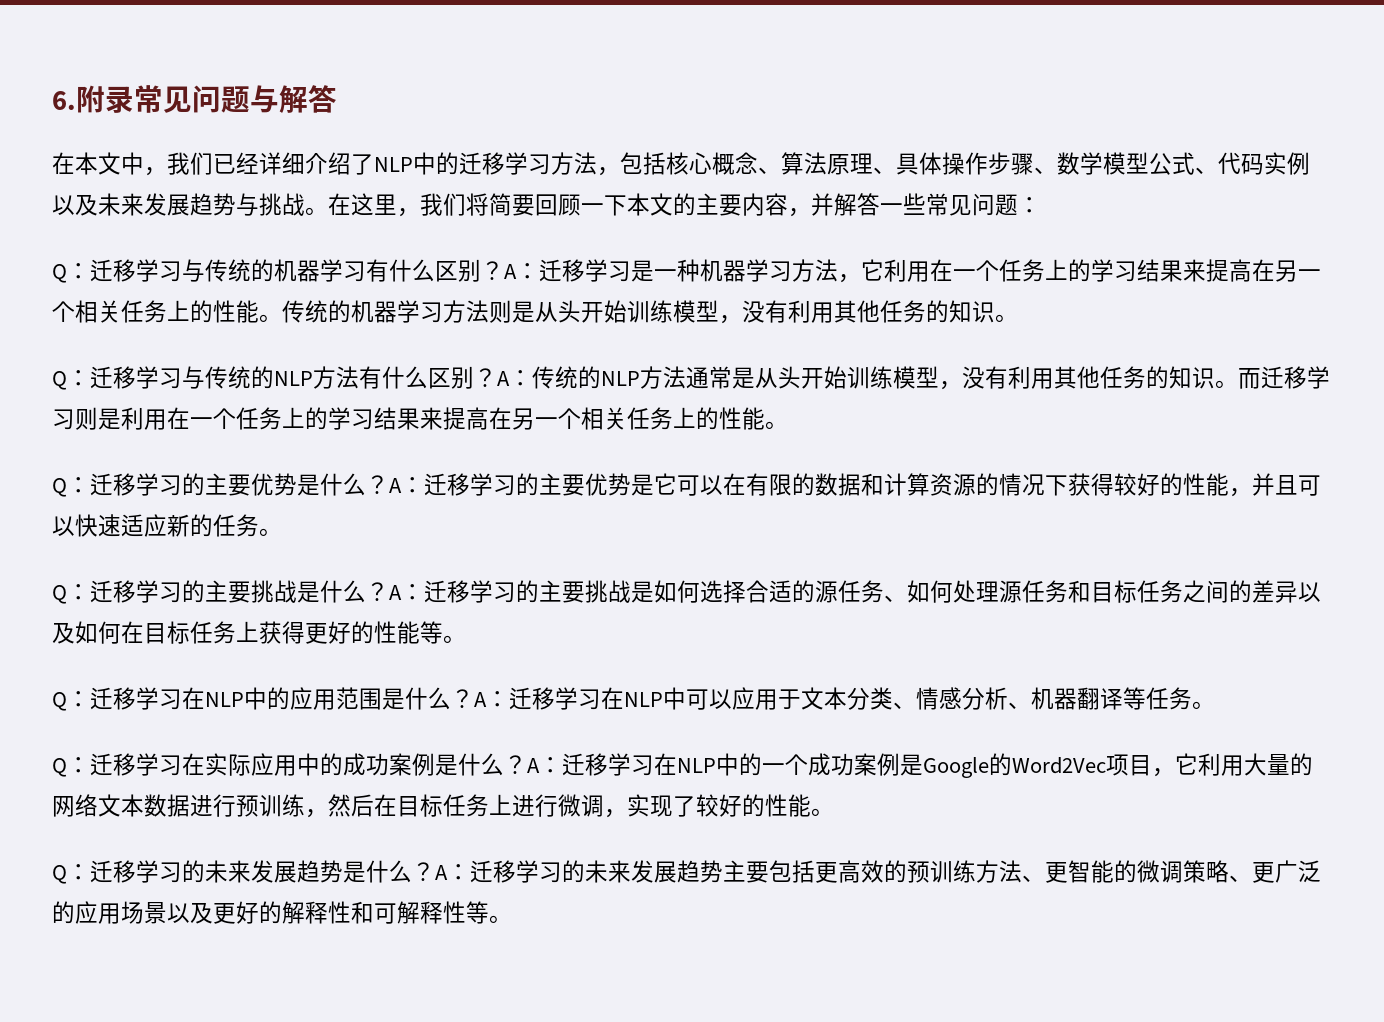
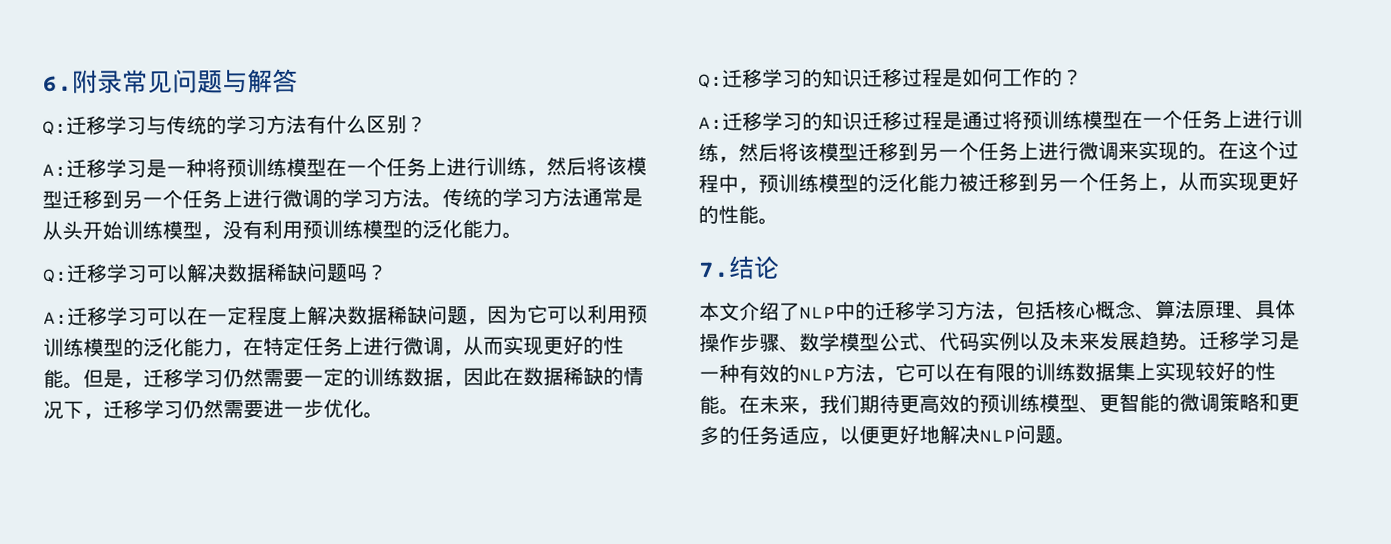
[52,152,305,176] 在本文中，我们已经详细 -> [42,114,427,135] [42,156,647,178] [42,187,643,209] [42,218,523,241] [42,262,388,283] [43,304,648,326] [43,335,624,358] [43,366,644,389] [43,398,384,420] [698,67,1083,88] [698,109,1303,131] [698,140,1299,163] [698,171,1299,194] [698,204,779,225] [698,255,780,280] [699,301,740,321] Q:迁移学习与传统的学习方法有什么区别？ // A:迁移学习是一种将预训练模型在一个任务上进行训练，然后将该模型迁移到另一个任务上进行微调的学习方法。传统的学习方法通常是从头开始训练模型，没有利用预训练模型的泛化能力。 // Q:迁移学习可以解决数据稀缺问题吗？ // A:迁移学习可以在一定程度上解决数据稀缺问题，因为它可以利用预训练模型的泛化能力，在特定任务上进行微调，从而实现更好的性能。但是，迁移学习仍然需要一定的训练数据，因此在数据稀缺的情况下，迁移学习仍然需要进一步优化。 // Q:迁移学习的知识迁移过程是如何工作的？ // A:迁移学习的知识迁移过程是通过将预训练模型在一个任务上进行训练，然后将该模型迁移到另一个任务上进行微调来实现的。在这个过程中，预训练模型的泛化能力被迁移到另一个任务上，从而实现更好的性能。 // 7.结论 // 本文
[236,193,1041,217] [52,259,1321,283] [52,300,1018,324] [52,366,1330,390] [52,407,788,430] [52,473,1321,497] [52,514,282,537] [52,580,1321,604] [52,621,466,644] [52,687,1215,711] [52,753,1313,778] [52,794,834,818] [52,860,815,884] 与挑战。在这里，我们将简要回顾一下本文的主要内容，并解答一些常见问题： // Q：迁移学习与传统的机器学习有什么区别？A：迁移学习是一种机器学习方法，它利用在一个任务上的学习结果来提高在另一个相关任务上的性能。传统的机器学习方法则是从头开始训练模型，没有利用其他任务的知识。 // Q：迁移学习与传统的NLP方法有什么区别？A：传统的NLP方法通常是从头开始训练模型，没有利用其他任务的知识。而迁移学习则是利用在一个任务上的学习结果来提高在另一个相关任务上的性能。 // Q：迁移学习的主要优势是什么？A：迁移学习的主要优势是它可以在有限的数据和计算资源的情况下获得较好的性能，并且可以快速适应新的任务。 // Q：迁移学习的主要挑战是什么？A：迁移学习的主要挑战是如何选择合适的源任务、如何处理源任务和目标任务之间的差异以及如何在目标任务上获得更好的性能等。 // Q：迁移学习在NLP中的应用范围是什么？A：迁移学习在NLP中可以应用于文本分类、情感分析、机器翻译等任务。 // Q：迁移学习在实际应用中的成功案例是什么？A：迁移学习在NLP中的一个成功案例是Google的Word2Vec项目，它利用大量的网络文本数据进行预训练，然后在目标任务上进行微调，实现了较好的性能。 // Q：迁移学习的未来发展趋势是什么？A：迁移学习的未来发展趋势主要包括 -> [1179,330,1300,351] [699,361,1276,384] [699,394,900,415] 。迁移学习是一种有效的NLP方法，它可以在有限的训练数据集上实现较好的性能。在未来，我们期待
[976,860,1022,883] 方法 -> [1039,393,1080,413] 模型
[1229,860,1321,883] [52,901,489,924] 、更广泛的应用场景以及更好的解释性和可解释性等 -> [1259,392,1300,412] [699,424,1056,446] 和更多的任务适应，以便更好地解决NLP问题

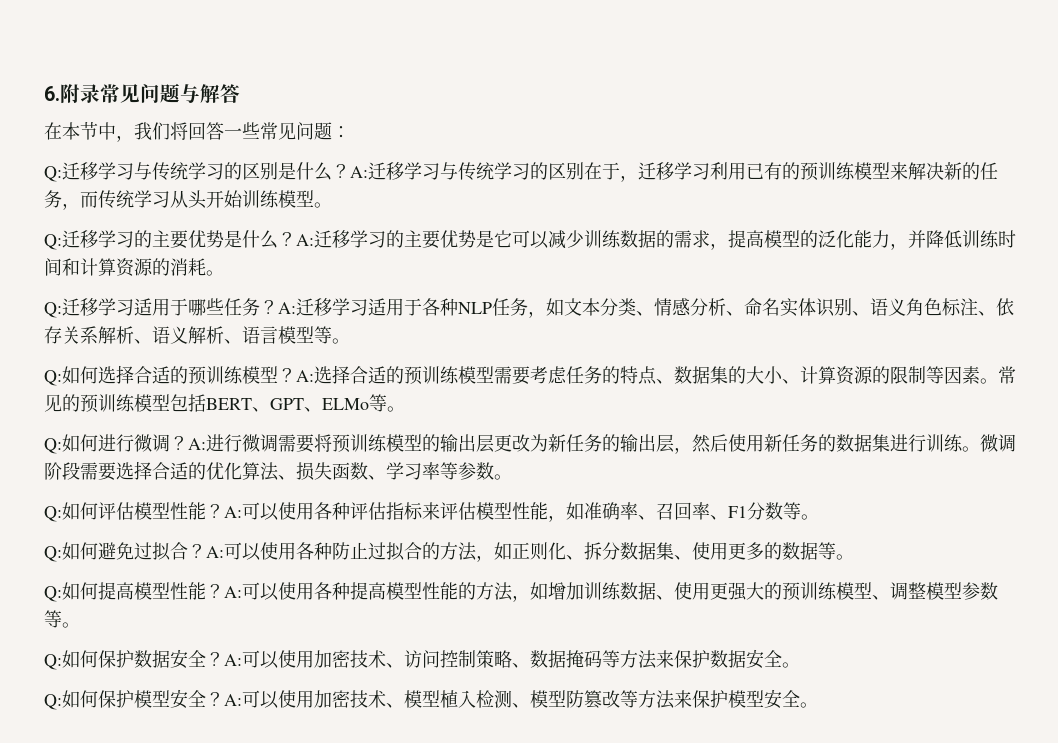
(298, 80) none -> [44,122,350,142] // 在本节中，我们将回答一些常见问题：
[206,114,427,135] [42,156,647,178] [42,187,643,209] [42,218,523,241] [42,262,388,283] [43,304,648,326] [43,335,624,358] [43,366,644,389] [43,398,384,420] [698,67,1083,88] [698,109,1303,131] [698,140,1299,163] [698,171,1299,194] [698,204,779,225] [698,255,780,280] [699,299,1296,321] [699,330,1300,353] [699,361,1276,384] [699,392,1300,415] [699,424,1056,446] 的学习方法有什么区别？ // A:迁移学习是一种将预训练模型在一个任务上进行训练，然后将该模型迁移到另一个任务上进行微调的学习方法。传统的学习方法通常是从头开始训练模型，没有利用预训练模型的泛化能力。 // Q:迁移学习可以解决数据稀缺问题吗？ // A:迁移学习可以在一定程度上解决数据稀缺问题，因为它可以利用预训练模型的泛化能力，在特定任务上进行微调，从而实现更好的性能。但是，迁移学习仍然需要一定的训练数据，因此在数据稀缺的情况下，迁移学习仍然需要进一步优化。 // Q:迁移学习的知识迁移过程是如何工作的？ // A:迁移学习的知识迁移过程是通过将预训练模型在一个任务上进行训练，然后将该模型迁移到另一个任务上进行微调来实现的。在这个过程中，预训练模型的泛化能力被迁移到另一个任务上，从而实现更好的性能。 // 7.结论 // 本文介绍了NLP中的迁移学习方法，包括核心概念、算法原理、具体操作步骤、数学模型公式、代码实例以及未来发展趋势。迁移学习是一种有效的NLP方法，它可以在有限的训练数据集上实现较好的性能。在未来，我们期待更高效的预训练模型、更智能的微调策略和更多的任务适应，以便更好地解决NLP问题 -> [188,162,998,182] [44,190,332,210] [44,230,1016,250] [44,258,224,277] [44,298,1014,318] [44,326,350,344] [44,365,1016,386] [44,394,405,413] [44,434,1016,454] [44,461,512,481] [44,502,819,522] [44,542,854,562] [44,582,998,602] [44,610,80,628] [44,649,800,670] [44,689,800,710] 学习的区别是什么？A:迁移学习与传统学习的区别在于，迁移学习利用已有的预训练模型来解决新的任务，而传统学习从头开始训练模型。 // Q:迁移学习的主要优势是什么？A:迁移学习的主要优势是它可以减少训练数据的需求，提高模型的泛化能力，并降低训练时间和计算资源的消耗。 // Q:迁移学习适用于哪些任务？A:迁移学习适用于各种NLP任务，如文本分类、情感分析、命名实体识别、语义角色标注、依存关系解析、语义解析、语言模型等。 // Q:如何选择合适的预训练模型？A:选择合适的预训练模型需要考虑任务的特点、数据集的大小、计算资源的限制等因素。常见的预训练模型包括BERT、GPT、ELMo等。 // Q:如何进行微调？A:进行微调需要将预训练模型的输出层更改为新任务的输出层，然后使用新任务的数据集进行训练。微调阶段需要选择合适的优化算法、损失函数、学习率等参数。 // Q:如何评估模型性能？A:可以使用各种评估指标来评估模型性能，如准确率、召回率、F1分数等。 // Q:如何避免过拟合？A:可以使用各种防止过拟合的方法，如正则化、拆分数据集、使用更多的数据等。 // Q:如何提高模型性能？A:可以使用各种提高模型性能的方法，如增加训练数据、使用更强大的预训练模型、调整模型参数等。 // Q:如何保护数据安全？A:可以使用加密技术、访问控制策略、数据掩码等方法来保护数据安全。 // Q:如何保护模型安全？A:可以使用加密技术、模型植入检测、模型防篡改等方法来保护模型安全

